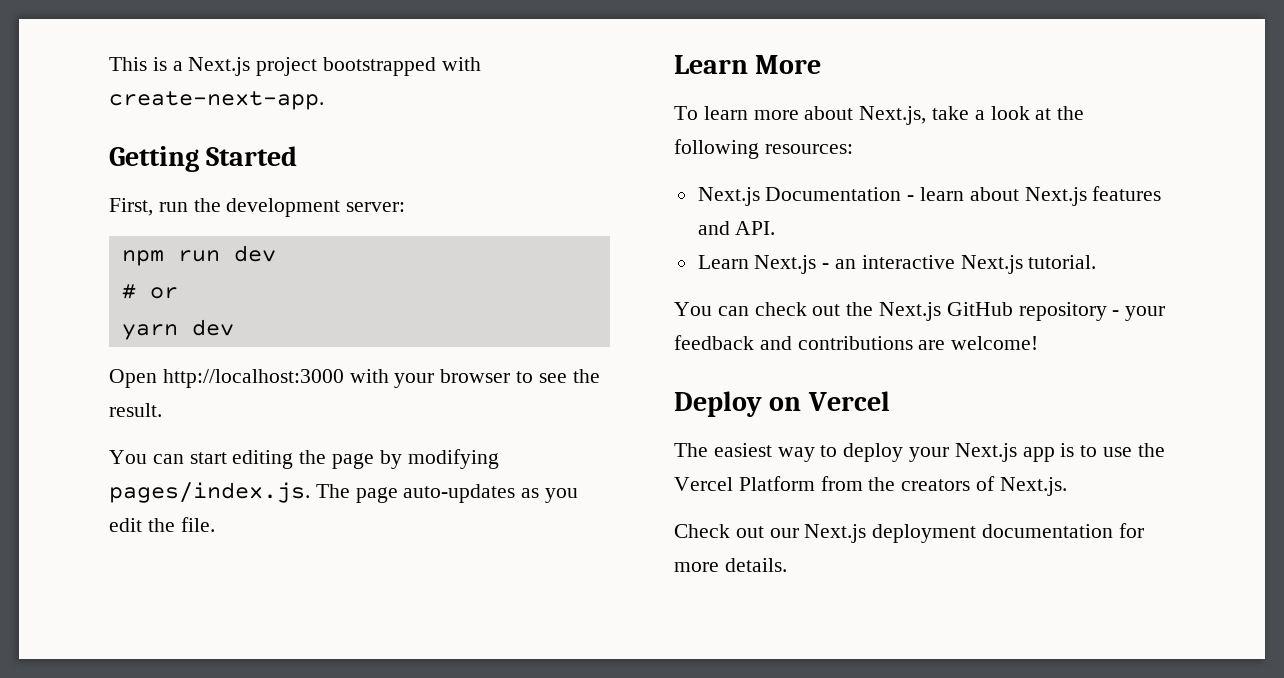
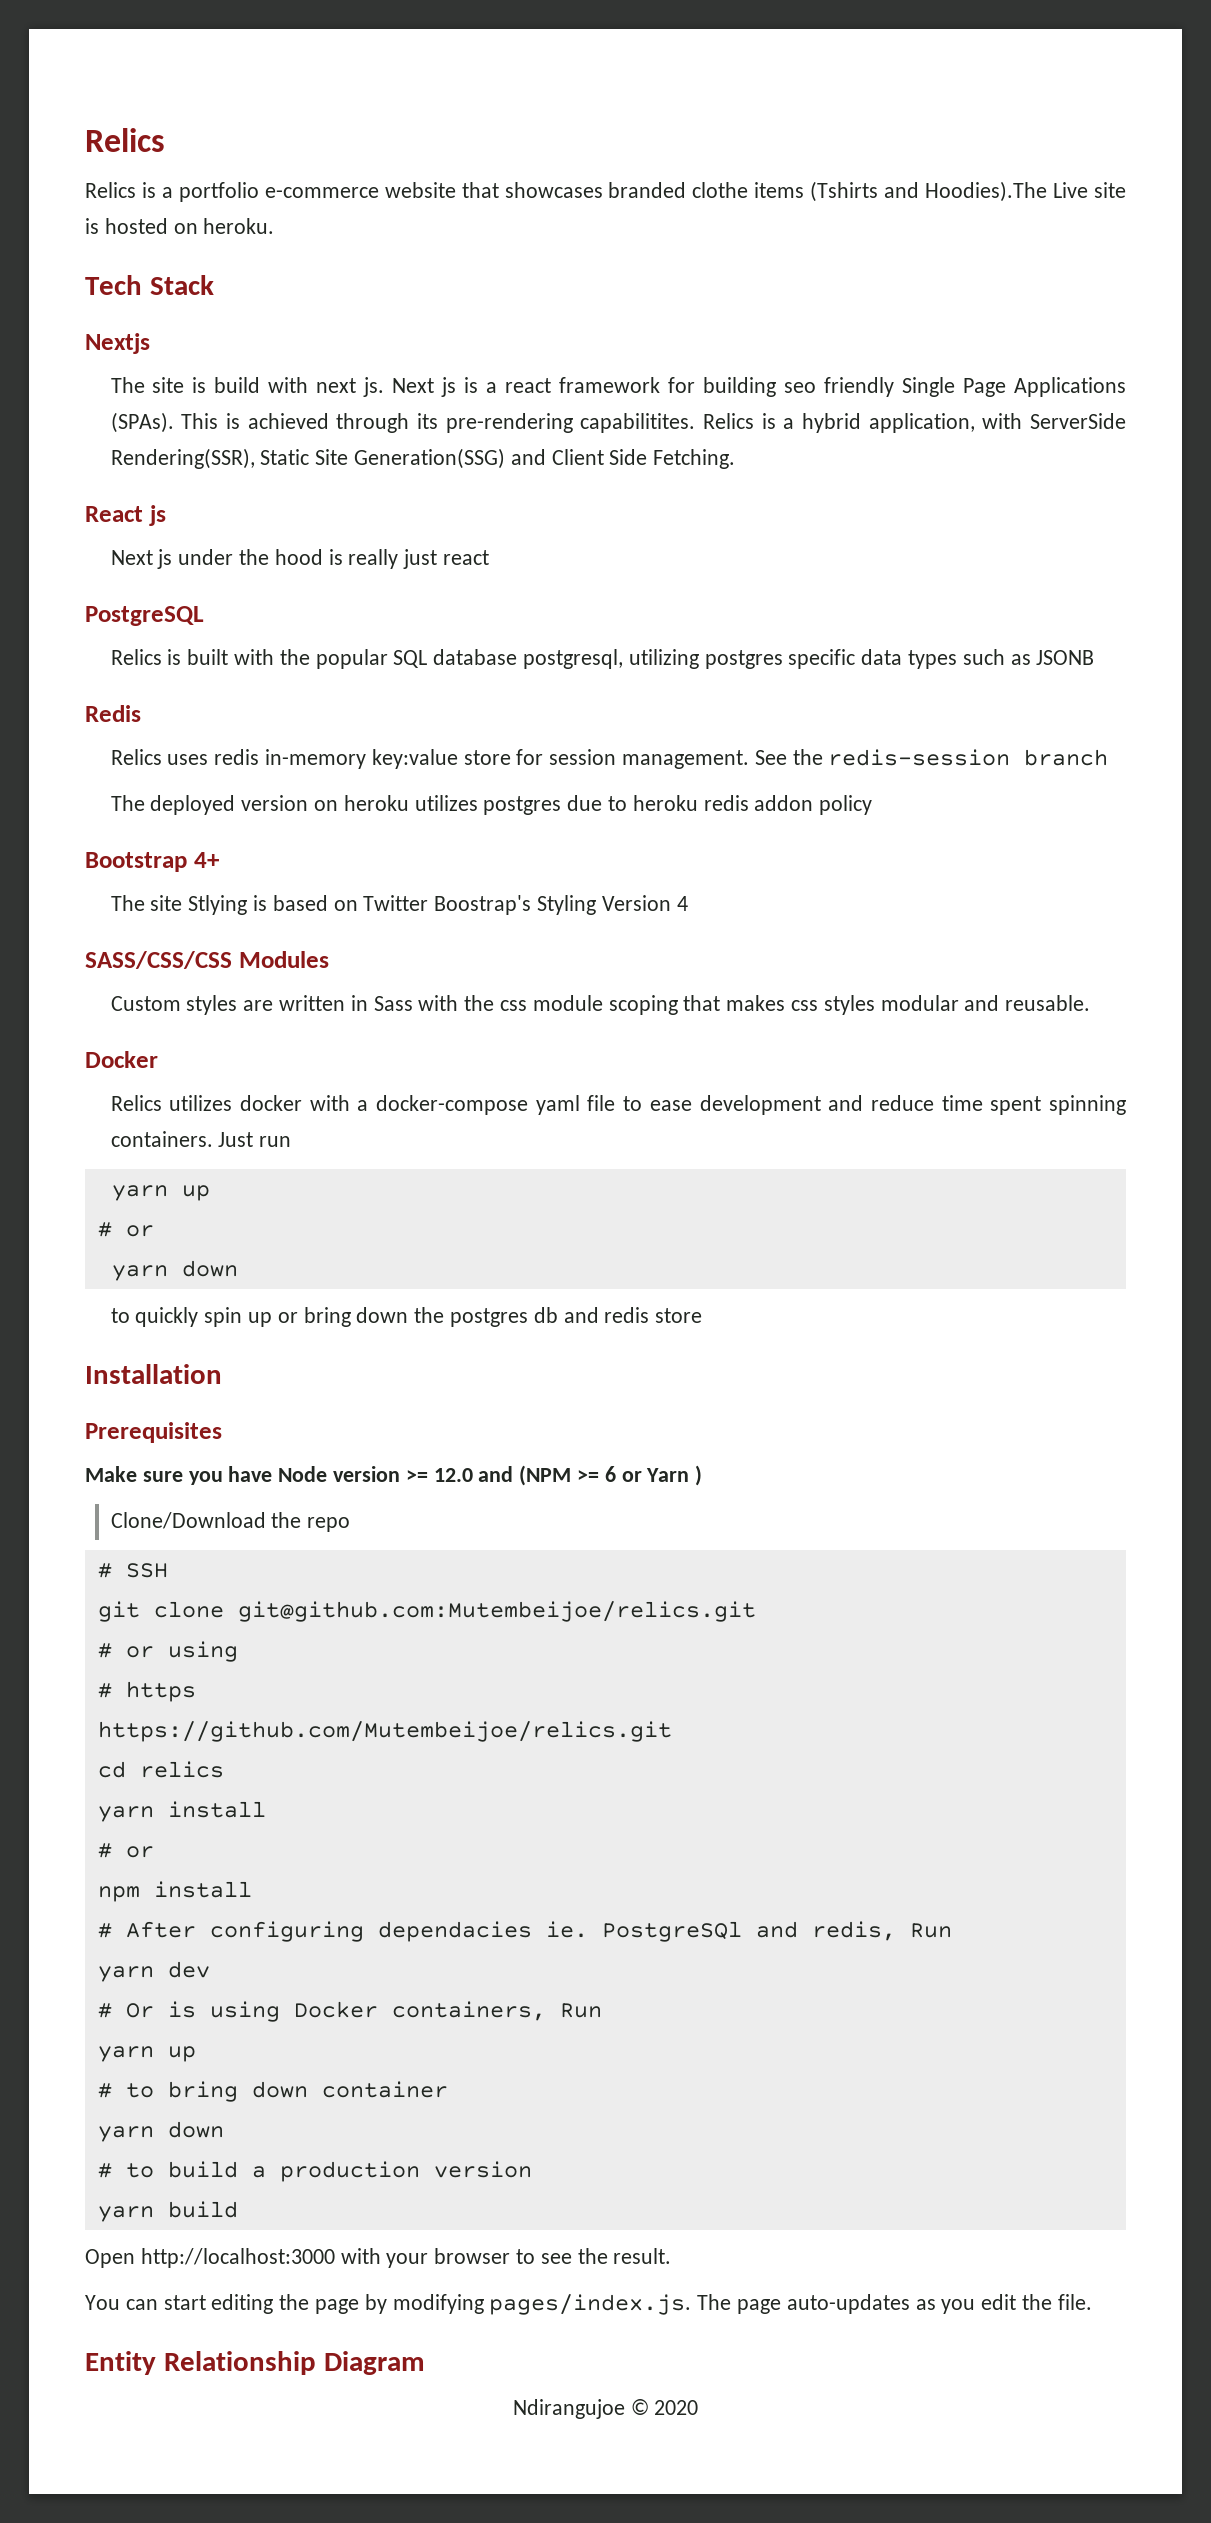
[109,57,481,76] [109,91,324,110] [109,146,298,172] [109,198,406,217] [121,245,276,266] [121,284,178,299] [121,319,234,340] This is a Next.js project bootstrapped with create-next-app. // Getting Started // First, run the development server: // npm run dev // # or // yarn dev -> [85,128,165,152] [85,181,1126,202] [85,218,275,234] [85,275,214,295] [85,333,150,354] [110,377,1126,397] [110,412,1126,433] [110,448,736,469] [85,505,166,526] [110,549,489,569] [85,606,204,626] [110,649,1095,669] [85,705,141,722] [110,749,1109,769] [110,795,873,815] [85,852,219,872] [110,895,688,915] [85,951,329,969] [110,995,1091,1015] [85,1051,158,1068] [110,1095,1126,1115] [110,1131,292,1147] [111,1185,210,1201] [97,1222,154,1237] [111,1260,238,1281] [110,1307,703,1327] [85,1364,222,1384] [85,1422,222,1443] [85,1465,703,1486] [110,1512,351,1532] [97,1563,168,1578] [97,1601,756,1622] [97,1641,238,1662] [97,1681,196,1702] [97,1721,672,1742] [97,1761,224,1778] [97,1801,266,1822] [97,1843,154,1858] [97,1881,252,1902] [97,1921,952,1942] [97,1961,210,1982] [97,2001,602,2022] [97,2046,196,2062] [97,2081,448,2102] [97,2121,224,2142] [97,2161,532,2182] [97,2201,238,2222] Relics // Relics is a portfolio e-commerce website that showcases branded clothe items (Tshirts and Hoodies).The Live site is hosted on heroku. // Tech Stack // Nextjs // The site is build with next js. Next js is a react framework for building seo friendly Single Page Applications (SPAs). This is achieved through its pre-rendering capabilitites. Relics is a hybrid application, with ServerSide Rendering(SSR), Static Site Generation(SSG) and Client Side Fetching. // React js // Next js under the hood is really just react // PostgreSQL // Relics is built with the popular SQL database postgresql, utilizing postgres specific data types such as JSONB // Redis // Relics uses redis in-memory key:value store for session management. See the redis-session branch // The deployed version on heroku utilizes postgres due to heroku redis addon policy // Bootstrap 4+ // The site Stlying is based on Twitter Boostrap's Styling Version 4 // SASS/CSS/CSS Modules // Custom styles are written in Sass with the css module scoping that makes css styles modular and reusable. // Docker // Relics utilizes docker with a docker-compose yaml file to ease development and reduce time spent spinning containers. Just run // yarn up // # or // yarn down // to quickly spin up or bring down the postgres db and redis store // Installation // Prerequisites // Make sure you have Node version >= 12.0 and (NPM >= 6 or Yarn ) // Clone/Download the repo // # SSH // git clone git@github.com:Mutembeijoe/relics.git // # or using // # https // https://github.com/Mutembeijoe/relics.git // cd relics // yarn install // # or // npm install // # After configuring dependacies ie. PostgreSQl and redis, Run // yarn dev // # Or is using Docker containers, Run // yarn up // # to bring down container // yarn down // # to build a production version // yarn build
[674,55,822,74] [674,106,1085,125] [674,139,853,159] [697,186,1162,206] [697,221,776,235] [697,255,1097,274] [674,302,1166,321] [674,335,1039,350] [674,391,890,417] [674,443,1165,462] [674,476,1067,496] [674,523,1144,543] [674,558,787,572] Learn More // To learn more about Next.js, take a look at the following resources: // Next.js Documentation - learn about Next.js features and API. // Learn Next.js - an interactive Next.js tutorial. // You can check out the Next.js GitHub repository - your feedback and contributions are welcome! // Deploy on Vercel // The easiest way to deploy your Next.js app is to use the Vercel Platform from the creators of Next.js. // Check out our Next.js deployment documentation for more details. -> [85,2351,425,2375] [512,2399,699,2419] Entity Relationship Diagram // Ndirangujoe © 2020

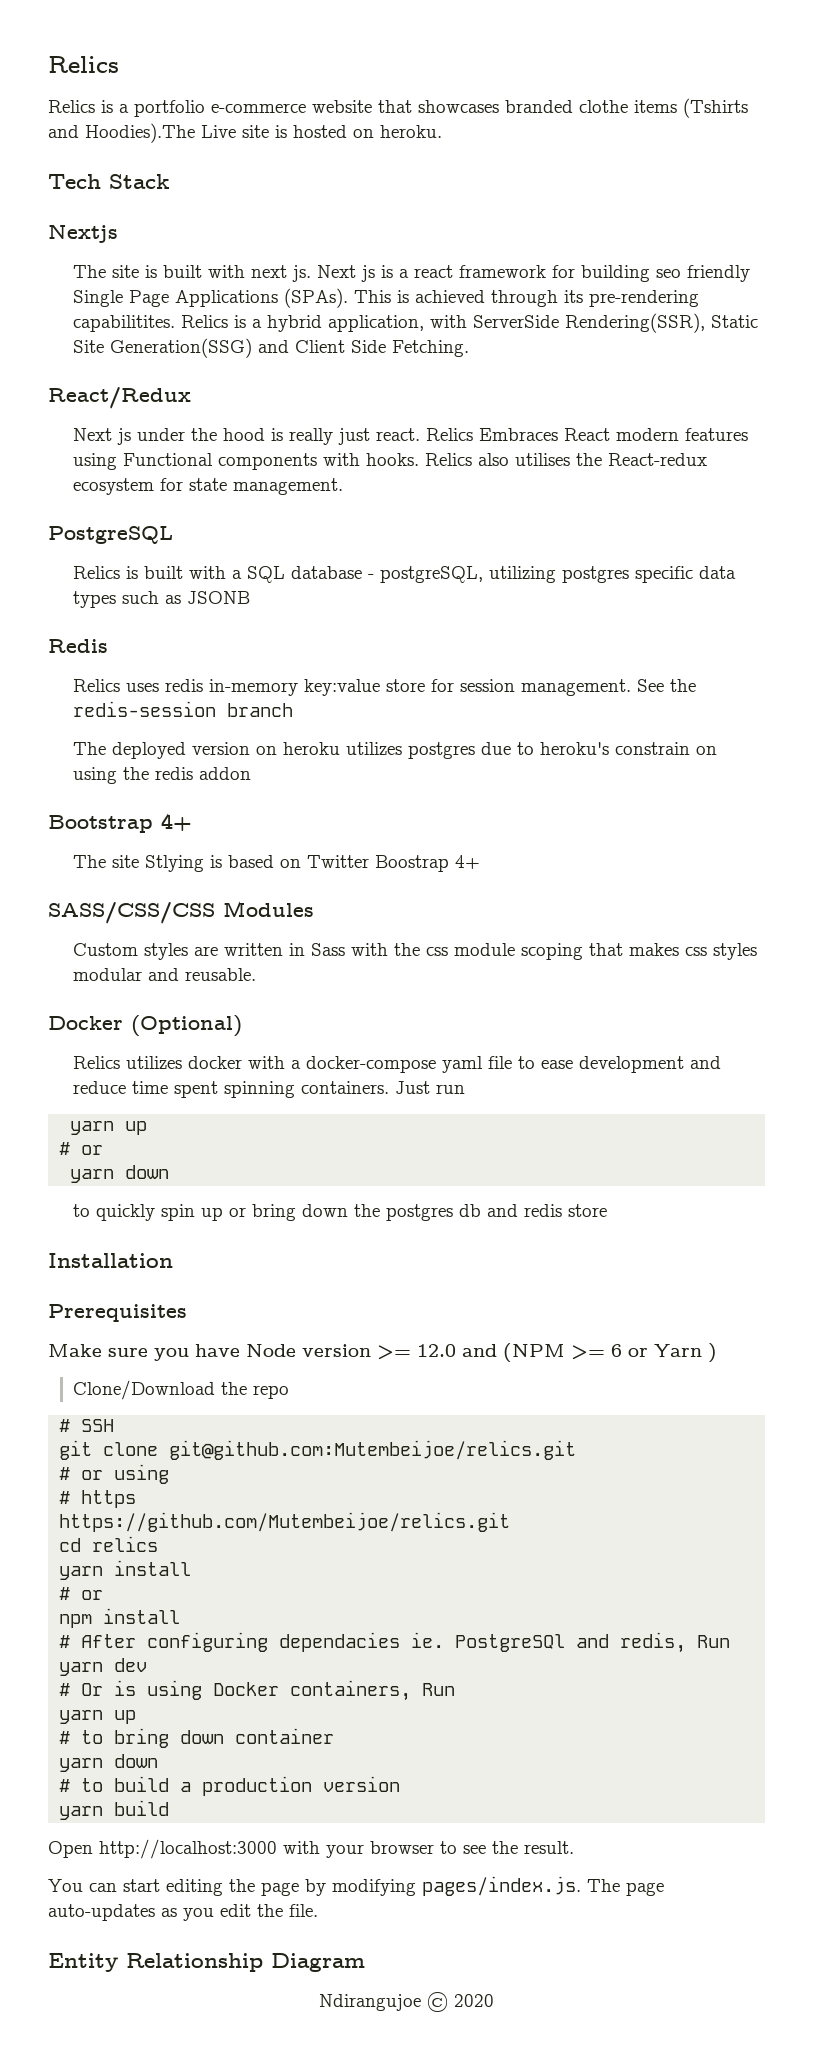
[214,377,261,393] build -> [163,265,203,278] built
[85,505,166,526] React js -> [48,387,191,409] React/Redux
[442,550,489,565] react -> [376,428,749,441] [73,453,708,470] [73,478,344,495] react. Relics Embraces React modern features using Functional components with hooks. Relics also utilises the React-redux ecosystem for state management.
[279,649,623,669] the popular SQL database postgresql, -> [232,566,484,583] a SQL database - postgreSQL,
[632,795,698,811] heroku -> [540,742,718,755] [73,767,150,784] heroku's constrain on using the
[819,795,873,815] policy -> (252, 773) none
[434,895,688,915] Boostrap's Styling Version 4 -> [375,855,481,872] Boostrap 4+
(158, 1059) none -> [131,1015,242,1037] (Optional)

